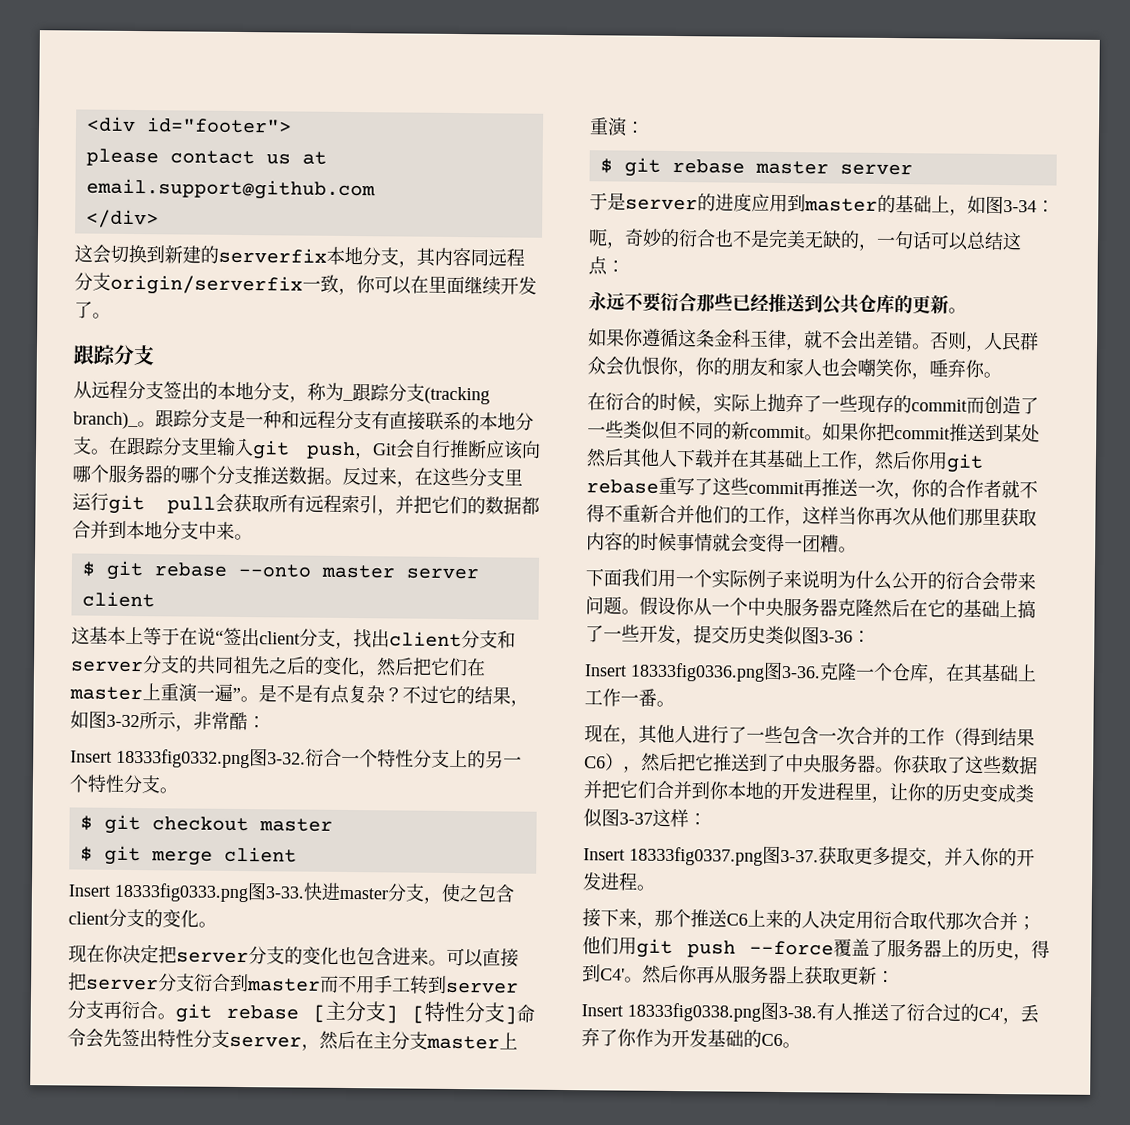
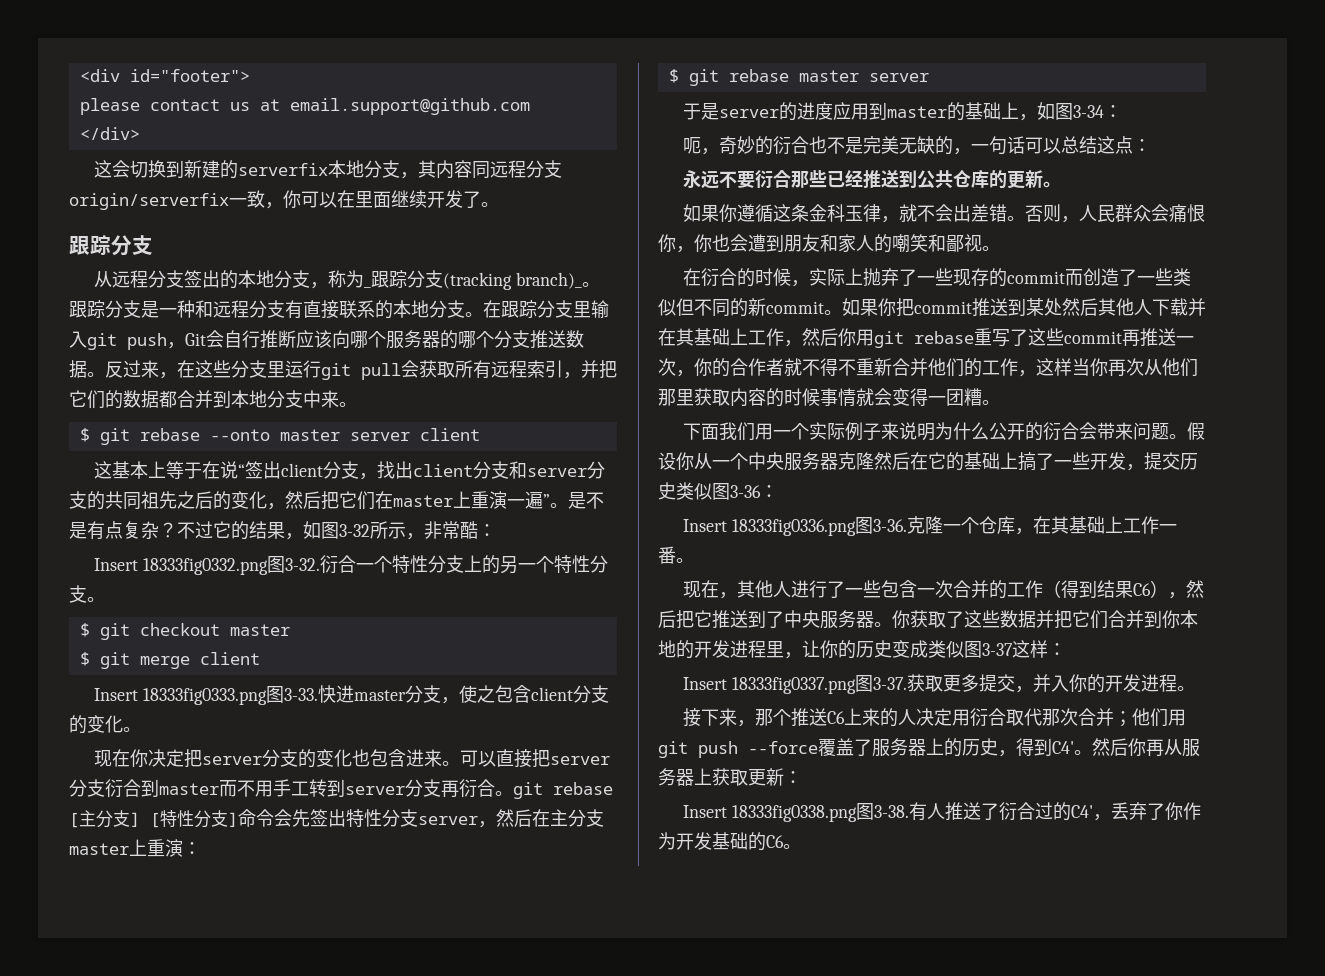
[623,356,642,375] 仇 -> [1168,204,1187,223] 痛
[713,357,732,376] 的 -> [712,234,784,252] 也会遭到
[821,358,985,380] 也会嘲笑你，唾弃你 -> [874,234,982,253] 的嘲笑和鄙视

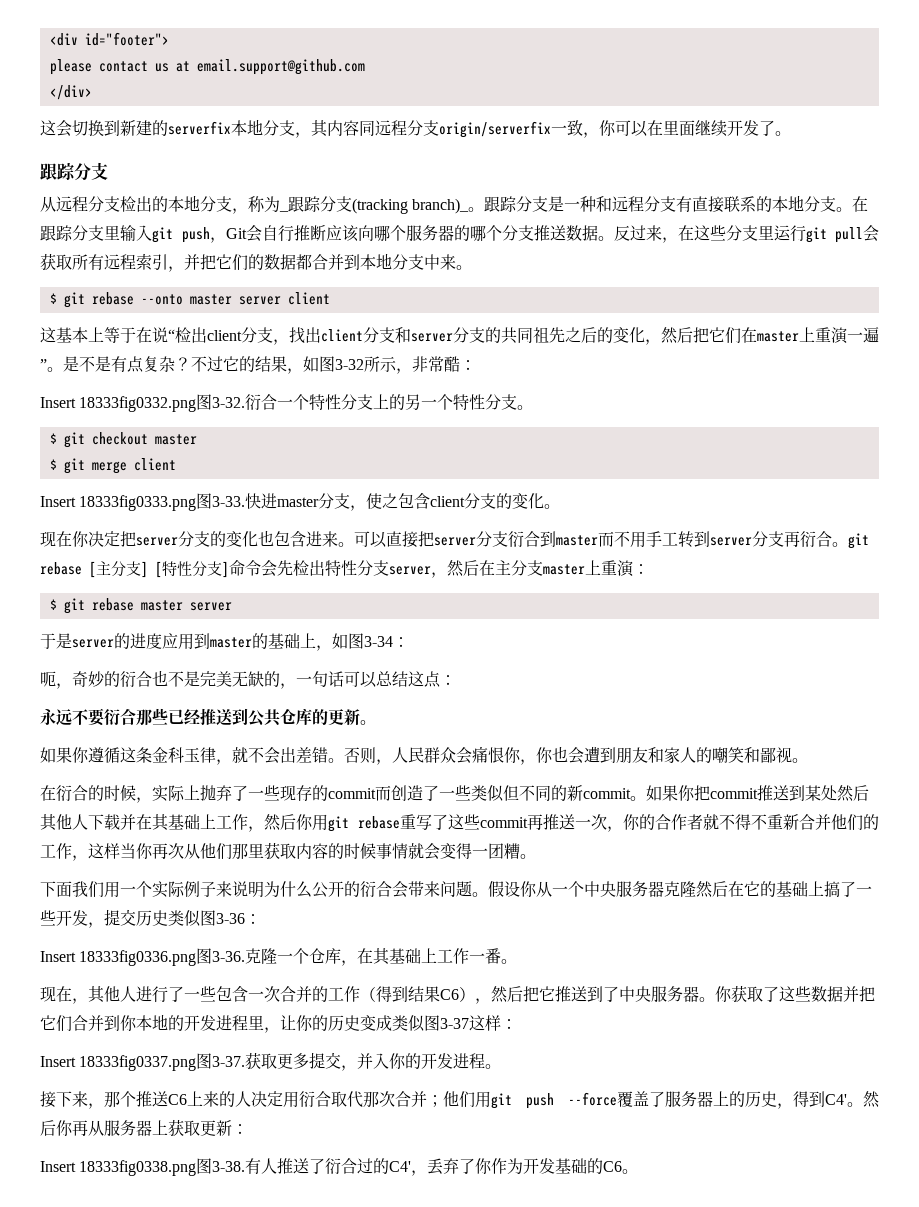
[183,270,202,288] 签 -> [120,196,136,212] 检
[244,461,263,479] 签 -> [175,327,191,343] 检
[310,809,328,827] 签 -> [293,560,309,576] 检

